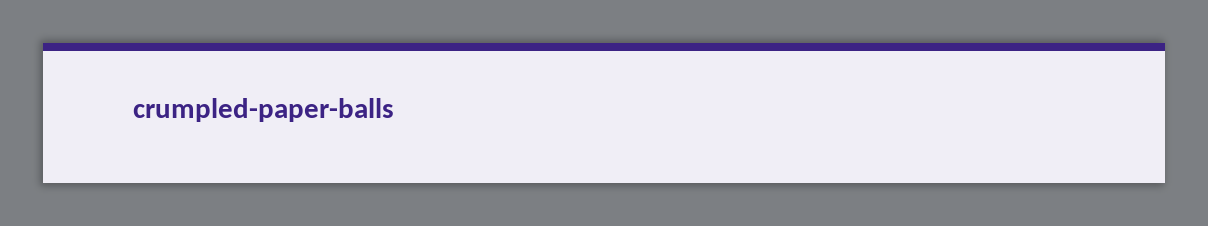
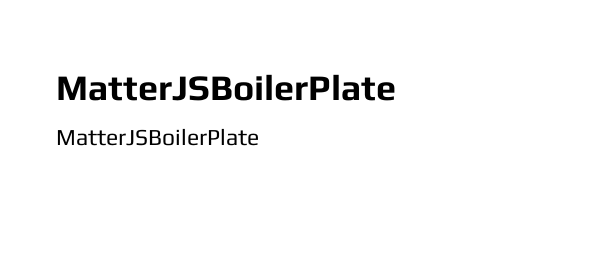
[133,98,394,122] crumpled-paper-balls -> [56,74,396,101] [56,128,259,146] MatterJSBoilerPlate // MatterJSBoilerPlate

